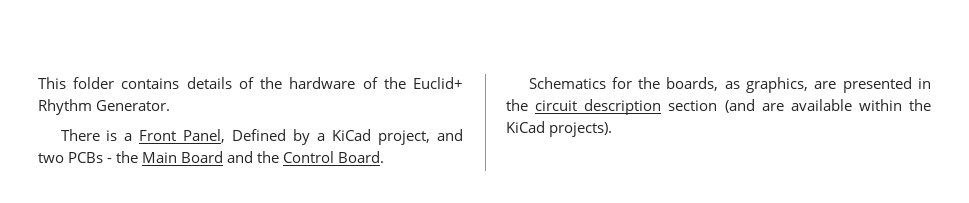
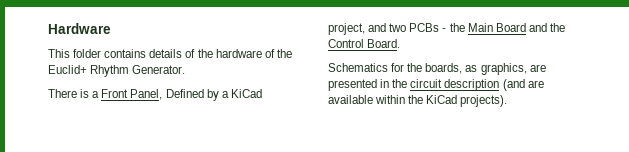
(38, 83) none -> [48,23,111,34] Hardware //
[668,100,718,111] section -> (500, 85) none

